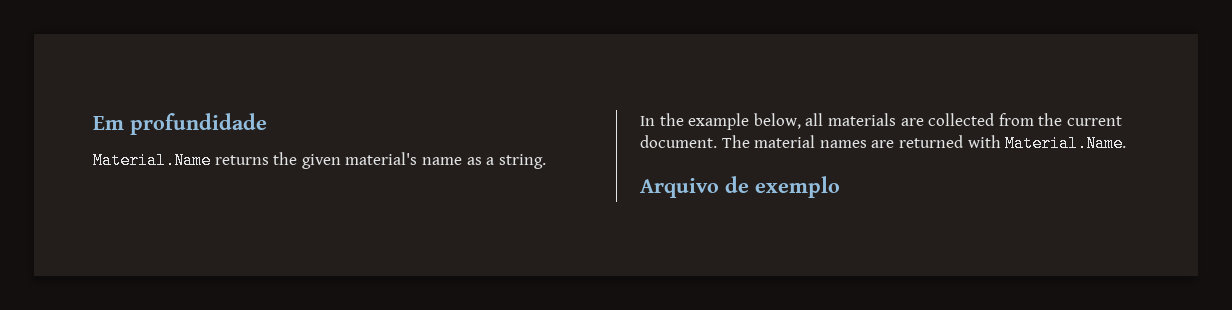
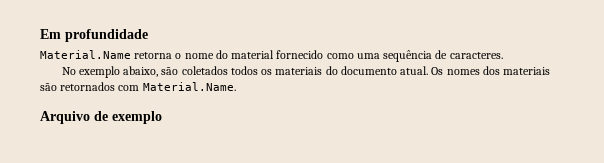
[214,152,546,169] [640,113,1122,130] [640,135,1001,148] returns the given material's name as a string. // In the example below, all materials are collected from the current document. The material names are returned with -> [134,50,503,62] [61,66,551,78] [40,82,140,91] retorna o nome do material fornecido como uma sequência de caracteres. // No exemplo abaixo, são coletados todos os materiais do documento atual. Os nomes dos materiais são retornados com

